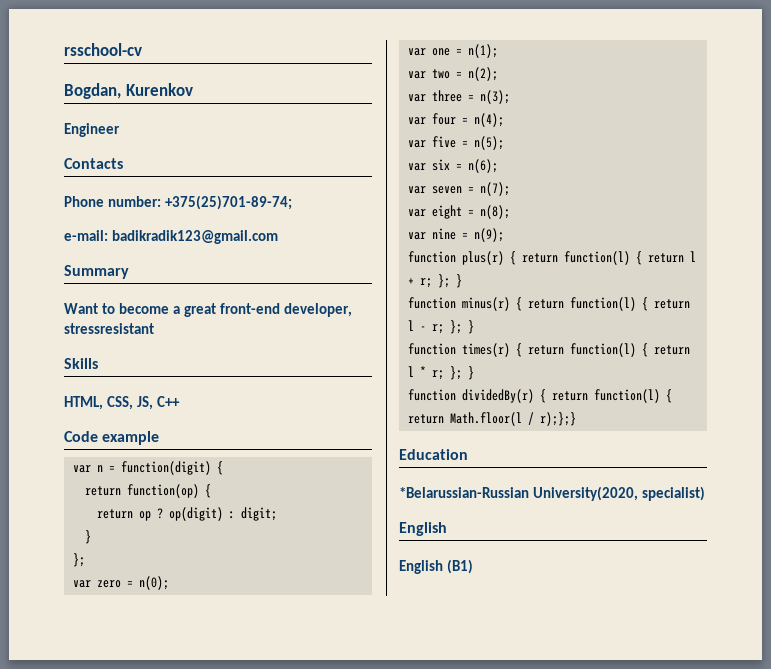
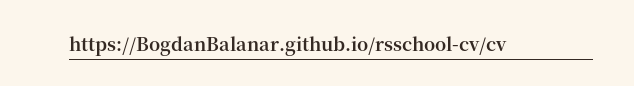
[64,43,142,56] [64,83,193,99] [64,123,120,137] [64,158,123,169] [64,195,293,210] [64,230,279,244] [64,265,129,279] [64,303,353,317] [64,323,154,334] [64,358,98,369] [64,396,181,410] [64,431,160,445] [72,461,223,475] [84,484,211,498] [96,507,277,521] [84,530,91,544] [72,553,85,567] [72,576,169,590] [407,44,498,58] [407,67,498,81] [407,90,510,104] [407,113,504,127] [407,136,504,150] [407,159,498,173] [407,182,510,196] [407,205,510,219] [407,228,504,242] [407,251,696,265] [407,274,462,288] [407,297,690,311] [407,320,474,334] [407,343,690,357] [407,366,474,380] [407,389,672,403] [407,412,576,426] [399,449,468,460] [399,486,706,501] [399,522,447,536] [399,559,474,574] rsschool-cv // Bogdan, Kurenkov // Engineer // Contacts // Phone number: +375(25)701-89-74; // e-mail: badikradik123@gmail.com // Summary // Want to become a great front-end developer, stressresistant // Skills // HTML, CSS, JS, C++ // Code example // var n = function(digit) { // return function(op) { // return op ? op(digit) : digit; // } // }; // var zero = n(0); // var one = n(1); // var two = n(2); // var three = n(3); // var four = n(4); // var five = n(5); // var six = n(6); // var seven = n(7); // var eight = n(8); // var nine = n(9); // function plus(r) { return function(l) { return l + r; }; } // function minus(r) { return function(l) { return l - r; }; } // function times(r) { return function(l) { return l * r; }; } // function dividedBy(r) { return function(l) { return Math.floor(l / r);};} // Education // *Belarussian-Russian University(2020, specialist) // English // English (B1) -> [69,36,507,56] https://BogdanBalanar.github.io/rsschool-cv/cv

